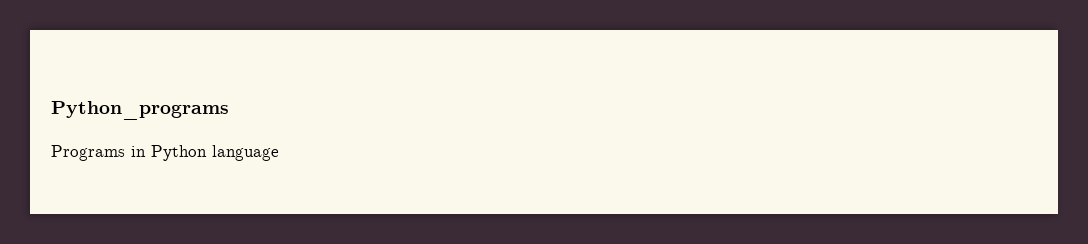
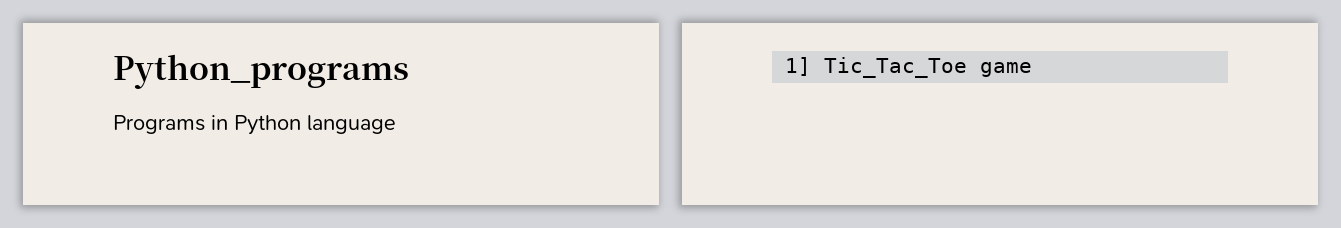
(279, 153) none -> [785,57,1033,78] // 1] Tic_Tac_Toe game

